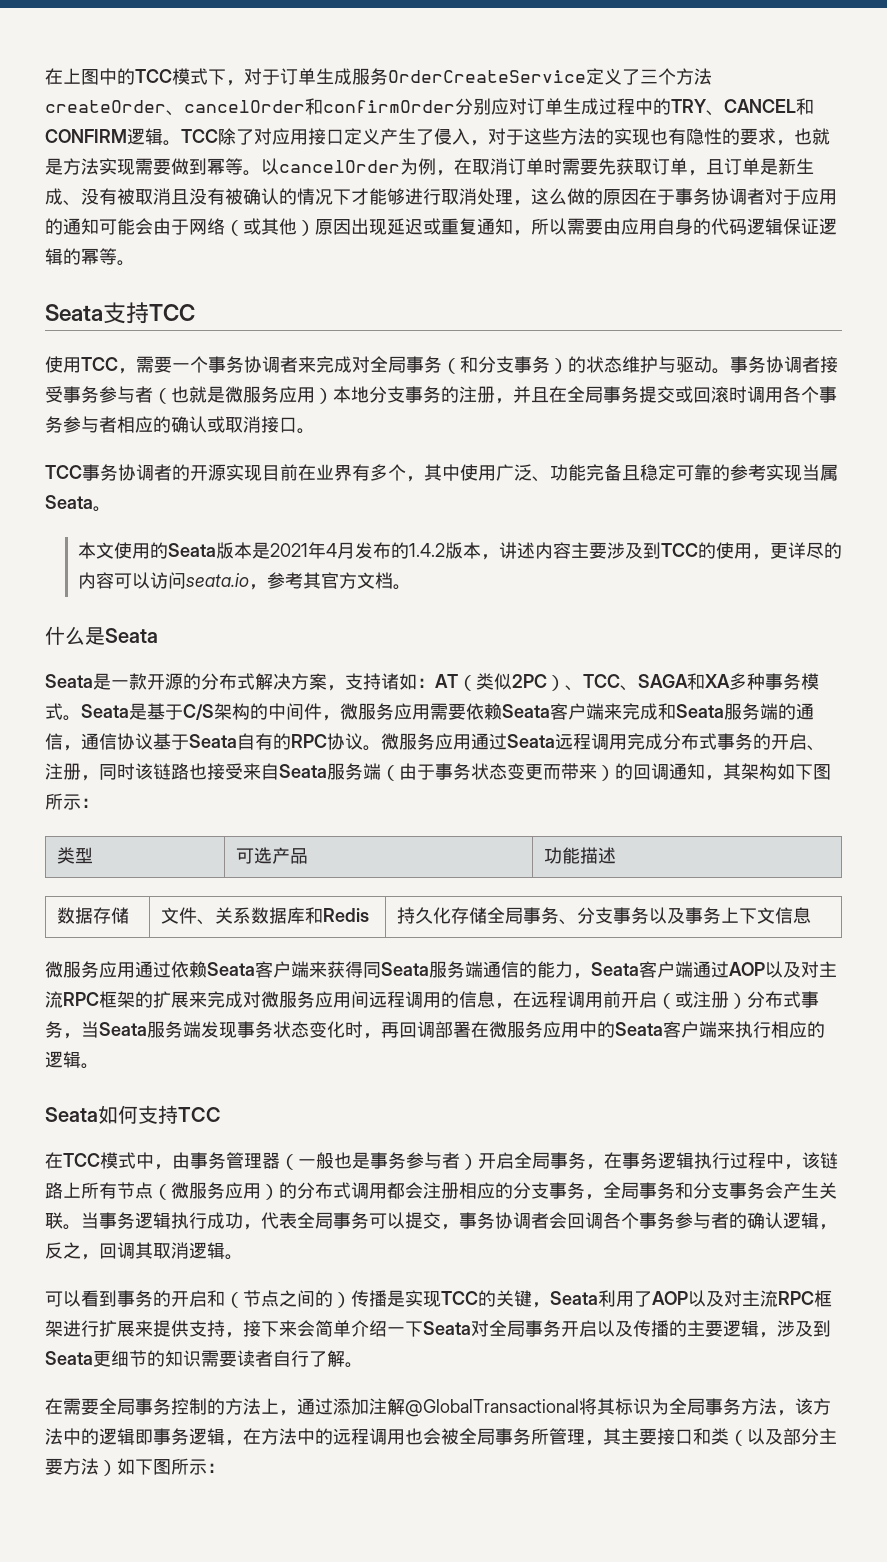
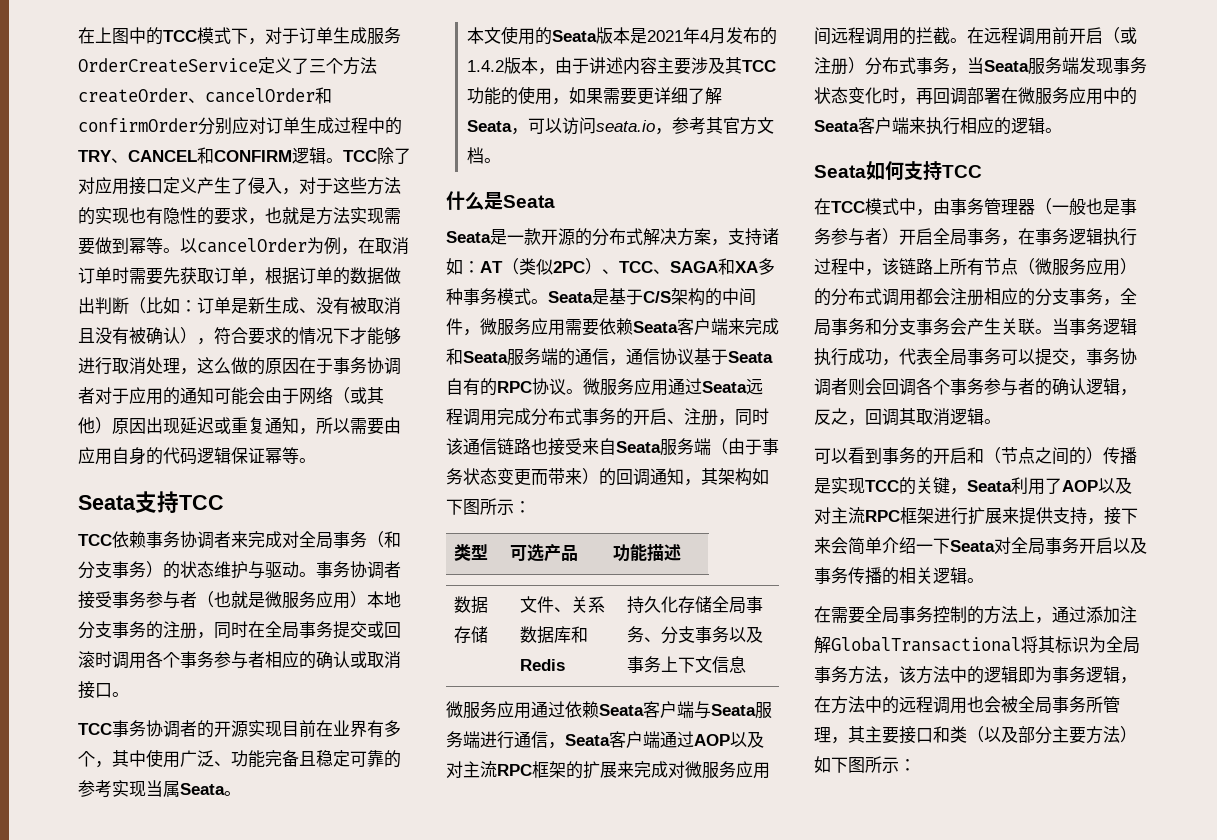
[706,159,724,175] 且 -> [265,267,401,285] [78,297,197,314] 根据订单的数据做出判断（比如：
(279, 196) none -> [180,327,282,345] ），符合要求
[819,218,837,235] [45,248,81,265] 逻辑的 -> (265, 455) none
[45,356,208,374] 使用TCC，需要一个 -> [78,531,146,548] TCC依赖
[513,386,549,403] 并且 -> [214,621,248,639] 同时
(499, 557) none -> [555,57,590,74] 由于
[642,542,842,560] [77,572,114,589] 到TCC的使用，更详尽的内容 -> [725,57,777,74] [467,86,723,105] [467,120,529,135] 其TCC功能的使用，如果需要更详细了解Seata，
(153, 771) none -> [463,438,497,455] 通信
[309,961,573,978] 来获得同Seata服务端通信的能力 -> [694,701,772,719] [446,731,548,749] 与Seata服务端进行通信
[459,991,513,1009] 信息， -> [916,27,967,44] 拦截。
(549, 1220) none -> [848,378,865,396] 则
[633,1320,831,1338] [45,1350,345,1367] 传播的主要逻辑，涉及到Seata更细节的知识需要读者自行了解 -> [814,567,967,585] 事务传播的相关逻辑
[405,1399,579,1417] @GlobalTransactional -> [831,637,1021,652] GlobalTransactional
(153, 1437) none -> [1035,666,1052,683] 为

